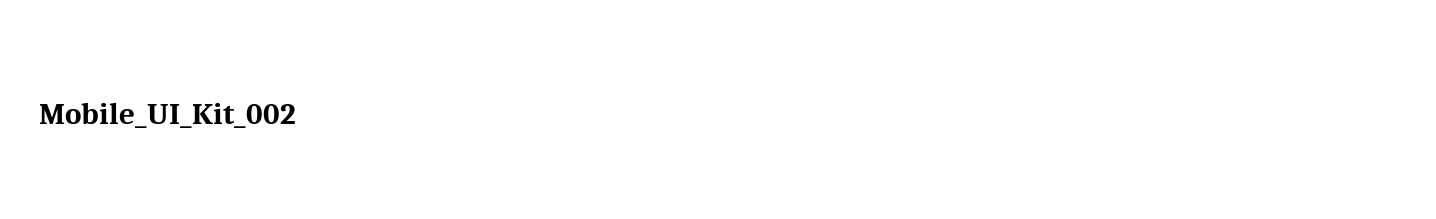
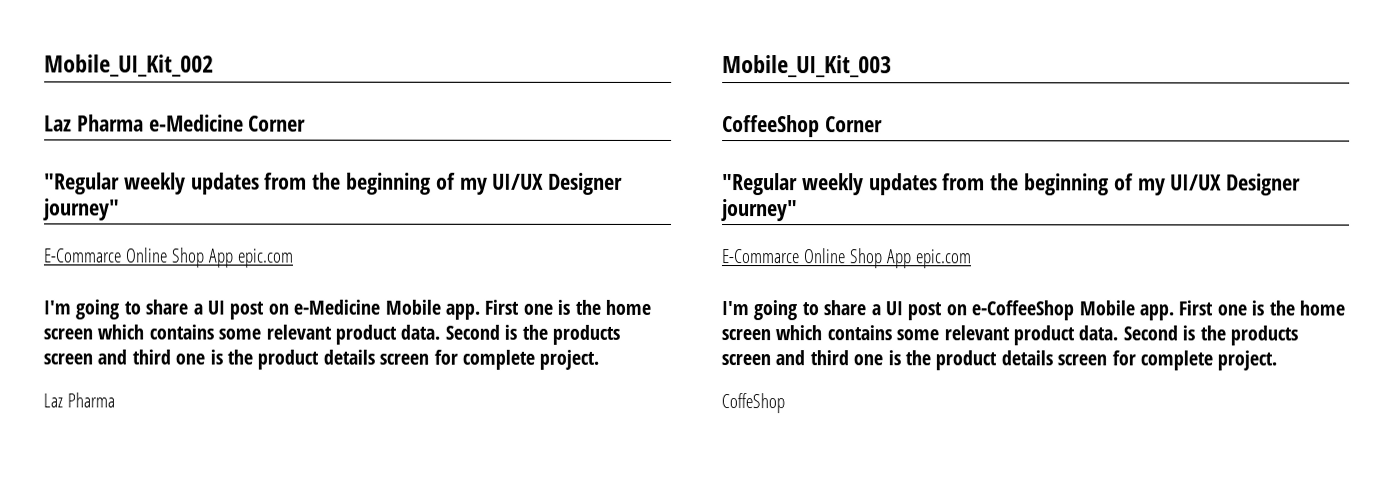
(296, 115) none -> [44,114,307,132] [44,172,624,195] [43,198,120,221] [43,247,293,268] [43,299,651,320] [43,324,620,345] [43,349,600,370] [43,392,115,408] [722,55,892,78] [722,115,883,138] [722,173,1302,196] [721,199,798,222] [721,248,971,269] [721,300,1345,321] [721,325,1298,346] [721,350,1278,371] [721,393,785,414] // Laz Pharma e-Medicine Corner // "Regular weekly updates from the beginning of my UI/UX Designer journey" // E-Commarce Online Shop App epic.com // I'm going to share a UI post on e-Medicine Mobile app. First one is the home screen which contains some relevant product data. Second is the products screen and third one is the product details screen for complete project. // Laz Pharma // Mobile_UI_Kit_003 // CoffeeShop Corner // "Regular weekly updates from the beginning of my UI/UX Designer journey" // E-Commarce Online Shop App epic.com // I'm going to share a UI post on e-CoffeeShop Mobile app. First one is the home screen which contains some relevant product data. Second is the products screen and third one is the product details screen for complete project. // CoffeShop

